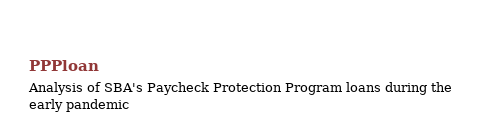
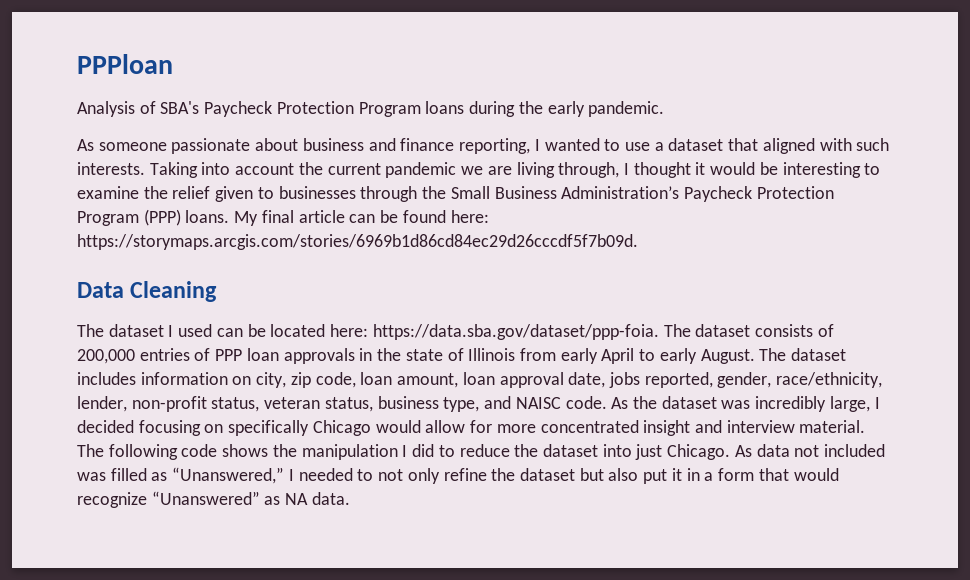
[66,99,129,112] pandemic -> [588,101,665,117] [77,138,890,154] [77,162,881,178] [77,186,834,202] [77,209,489,226] [77,234,638,250] [77,281,218,302] [77,324,834,340] [77,348,847,364] [77,372,883,388] [77,396,880,412] [77,420,866,436] [77,444,886,460] [77,467,839,484] [77,491,350,508] pandemic. // As someone passionate about business and finance reporting, I wanted to use a dataset that aligned with such interests. Taking into account the current pandemic we are living through, I thought it would be interesting to examine the relief given to businesses through the Small Business Administration’s Paycheck Protection Program (PPP) loans. My final article can be found here: https://storymaps.arcgis.com/stories/6969b1d86cd84ec29d26cccdf5f7b09d. // Data Cleaning // The dataset I used can be located here: https://data.sba.gov/dataset/ppp-foia. The dataset consists of 200,000 entries of PPP loan approvals in the state of Illinois from early April to early August. The dataset includes information on city, zip code, loan amount, loan approval date, jobs reported, gender, race/ethnicity, lender, non-profit status, veteran status, business type, and NAISC code. As the dataset was incredibly large, I decided focusing on specifically Chicago would allow for more concentrated insight and interview material. The following code shows the manipulation I did to reduce the dataset into just Chicago. As data not included was filled as “Unanswered,” I needed to not only refine the dataset but also put it in a form that would recognize “Unanswered” as NA data.

